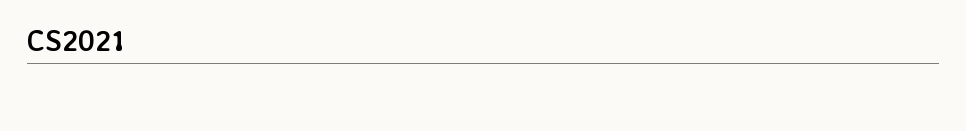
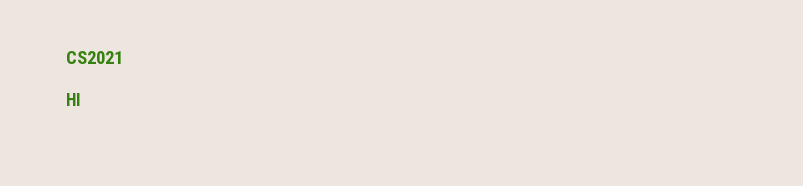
(125, 40) none -> [66,93,81,106] // HI

